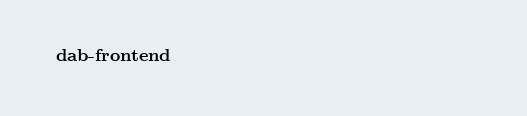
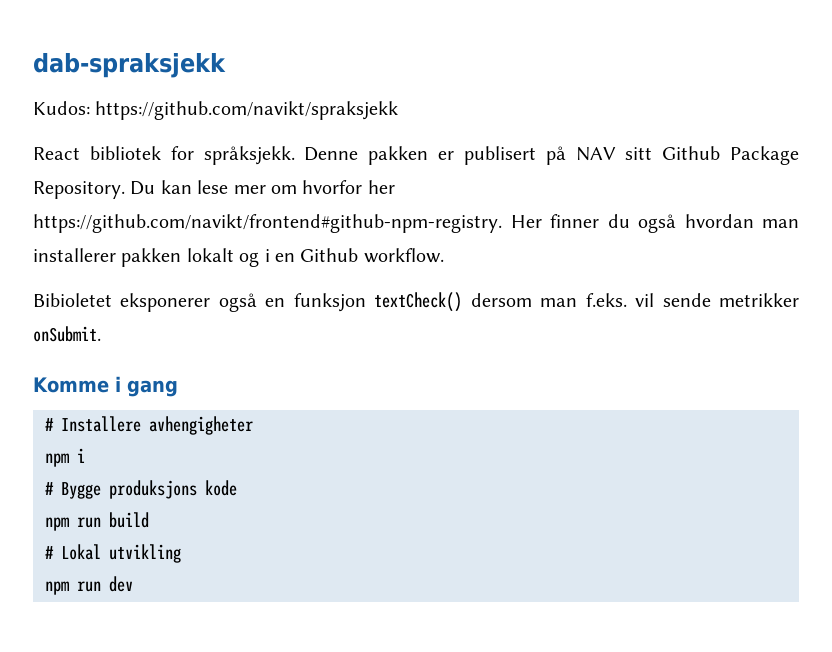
[56,49,170,61] dab-frontend -> [33,53,226,78] [33,101,399,120] [33,146,800,165] [33,180,395,199] [33,214,799,233] [33,248,444,267] [33,292,800,312] [33,326,101,342] [33,376,178,397] [45,416,253,435] [45,448,85,467] [45,480,237,499] [45,512,149,531] [45,544,181,563] [45,576,133,595] dab-spraksjekk // Kudos: https://github.com/navikt/spraksjekk // React bibliotek for språksjekk. Denne pakken er publisert på NAV sitt Github Package Repository. Du kan lese mer om hvorfor her https://github.com/navikt/frontend#github-npm-registry. Her finner du også hvordan man installerer pakken lokalt og i en Github workflow. // Bibioletet eksponerer også en funksjon textCheck() dersom man f.eks. vil sende metrikker onSubmit. // Komme i gang // # Installere avhengigheter // npm i // # Bygge produksjons kode // npm run build // # Lokal utvikling // npm run dev

